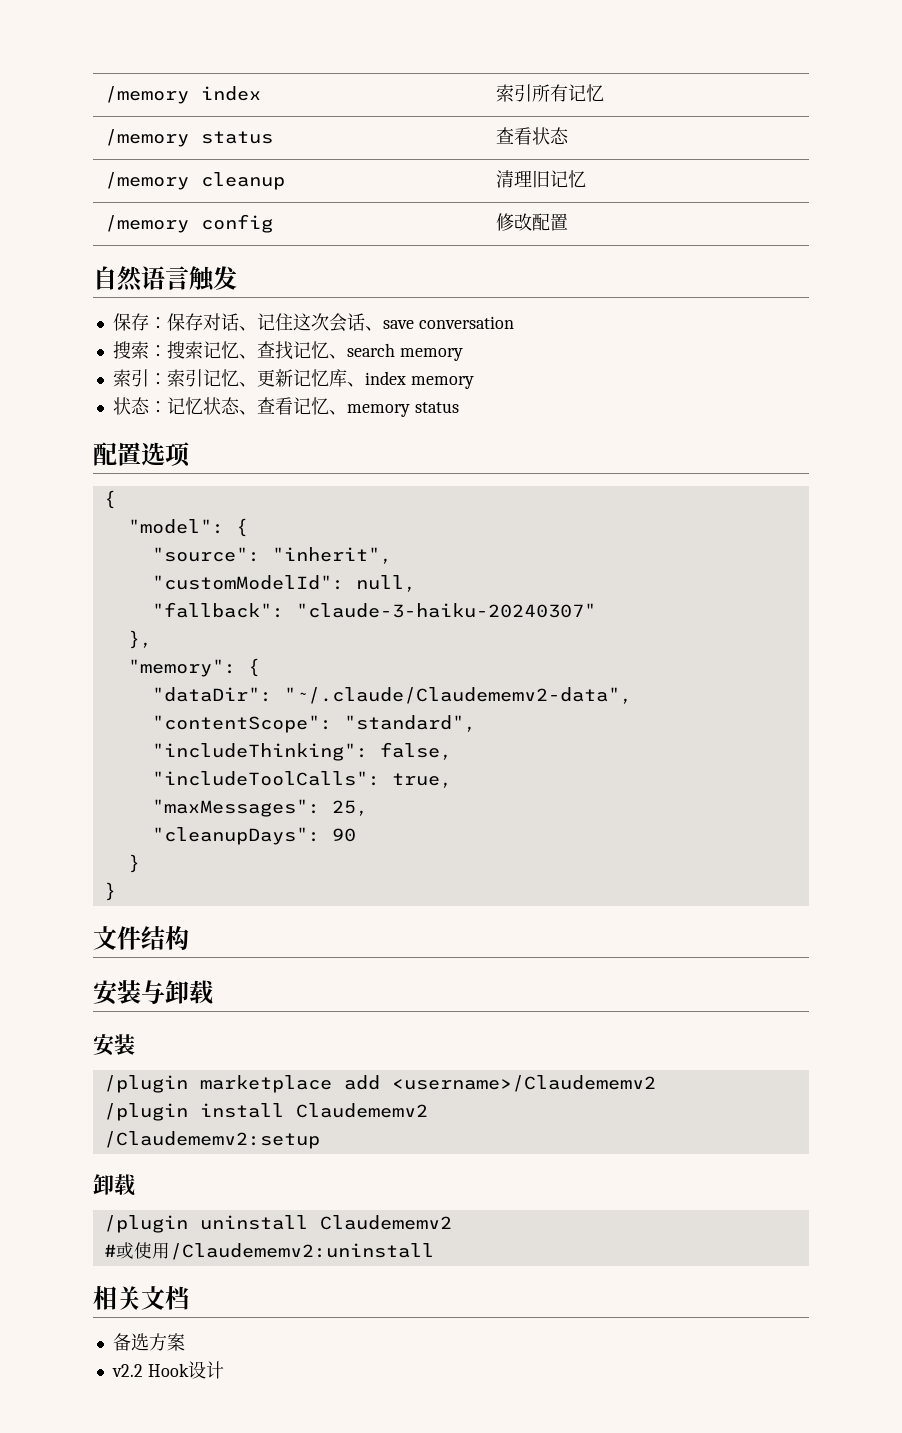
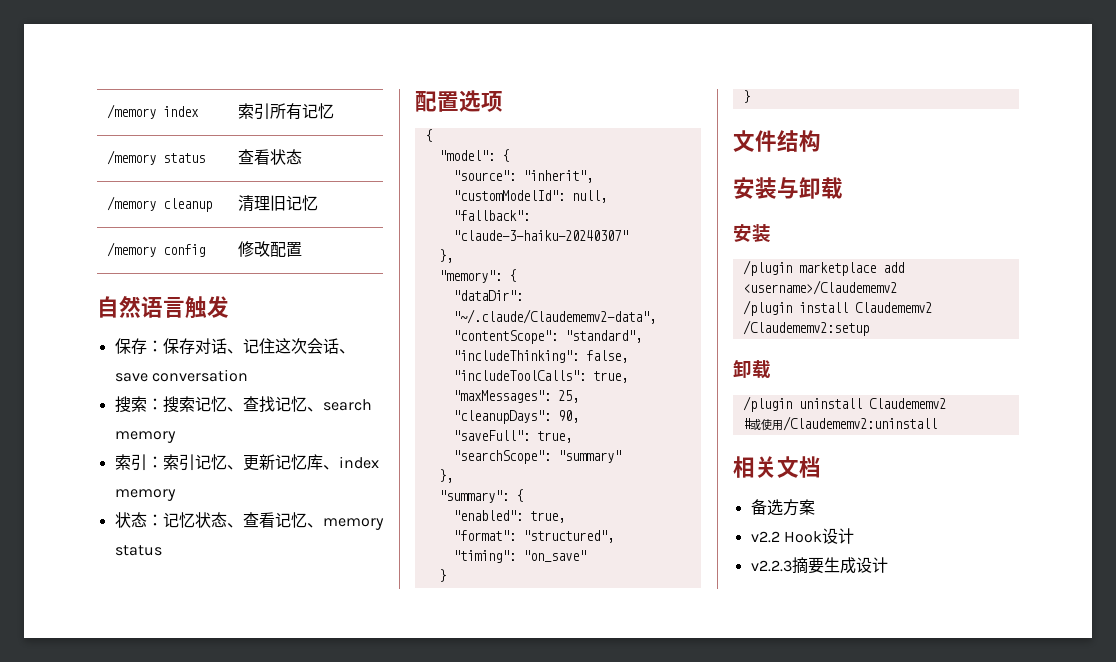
[331,828,356,842] 90 -> [557,410,579,423] [452,430,572,443] [452,450,621,464] [438,469,453,483] [438,489,523,503] [452,510,565,523] [452,530,614,543] [452,550,586,563] 90, // "saveFull": true, // "searchScope": "summary" // }, // "summary": { // "enabled": true, // "format": "structured", // "timing": "on_save"
(224, 1370) none -> [750,557,888,574] // v2.2.3摘要生成设计

